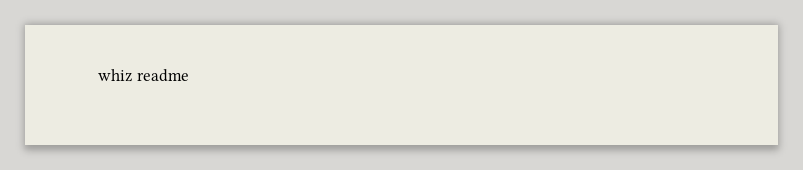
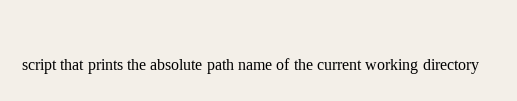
[98,69,189,82] whiz readme -> [22,58,479,74] script that prints the absolute path name of the current working directory

